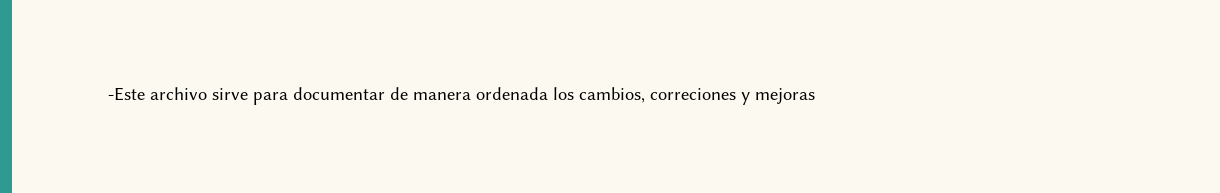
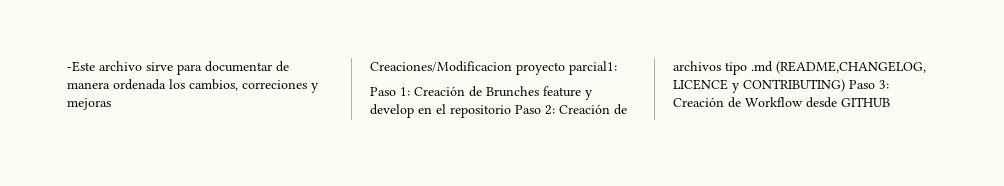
(815, 96) none -> [370,61,617,75] [370,86,593,100] [370,104,627,118] [673,61,926,75] [673,79,889,93] [673,97,890,108] // Creaciones/Modificacion proyecto parcial1: // Paso 1: Creación de Brunches feature y develop en el repositorio Paso 2: Creación de archivos tipo .md (README,CHANGELOG, LICENCE y CONTRIBUTING) Paso 3: Creación de Workflow desde GITHUB

